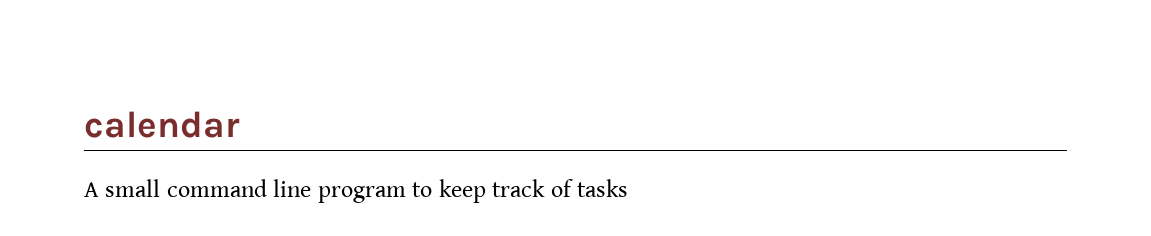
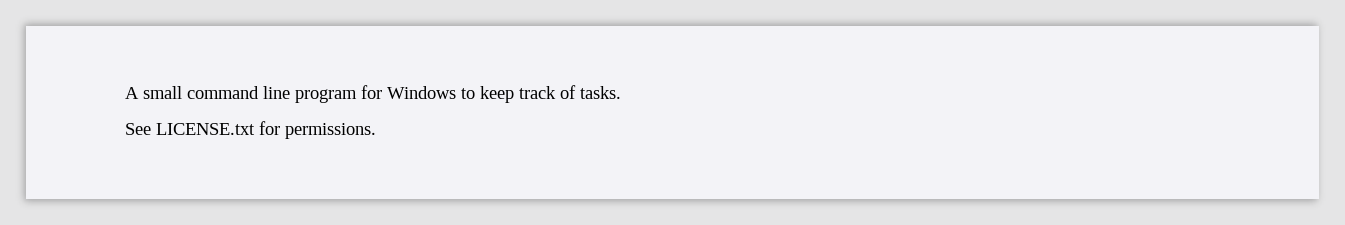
[84,111,240,138] calendar // -> (125, 93) none
(406, 194) none -> [361,85,456,99] for Windows
[577,179,629,197] tasks -> [580,86,621,99] [125,121,376,139] tasks. // See LICENSE.txt for permissions.

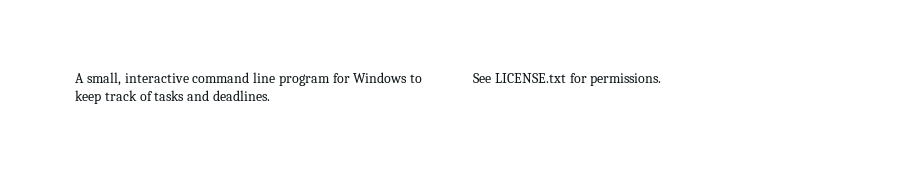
[143,86,182,99] small -> [86,72,189,86] small, interactive
[580,86,621,99] tasks. -> [154,90,270,101] tasks and deadlines.

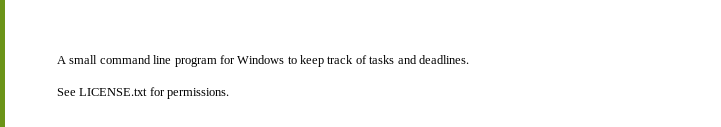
[86,72,189,86] small, interactive -> [69,55,98,64] small

